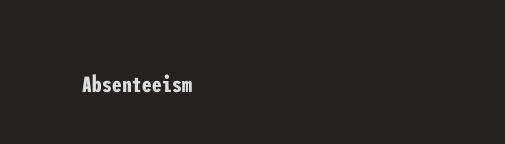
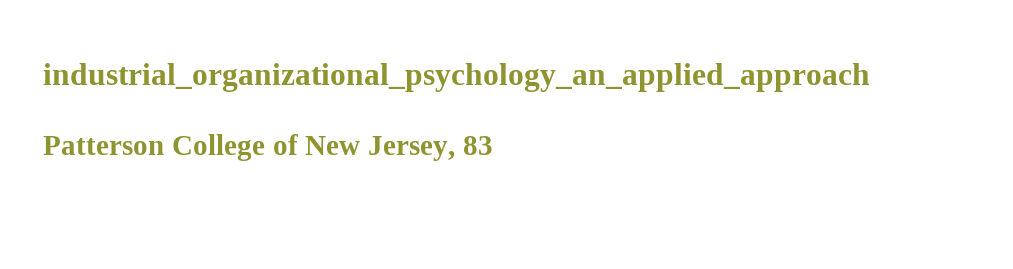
[82,74,192,93] Absenteeism -> [43,63,870,92] [43,134,494,161] industrial_organizational_psychology_an_applied_approach // Patterson College of New Jersey, 83

